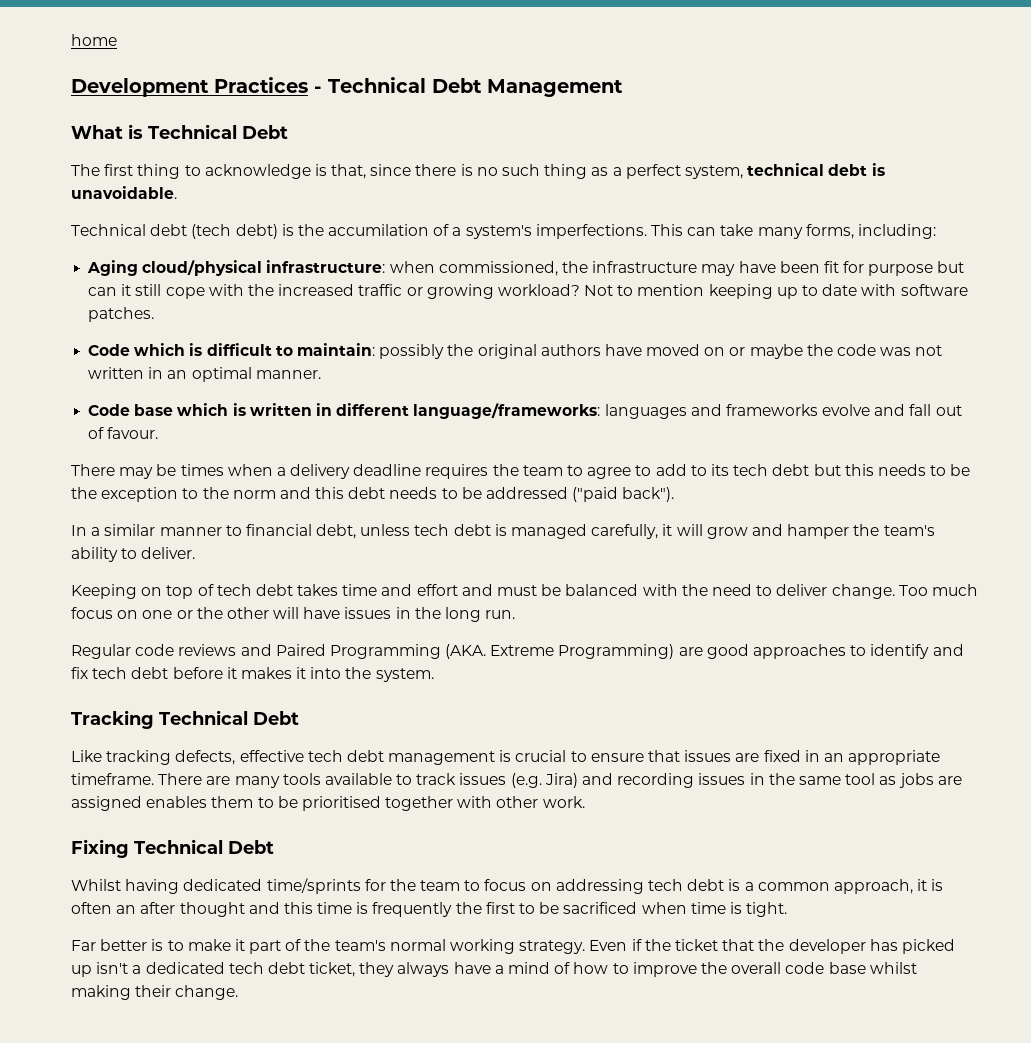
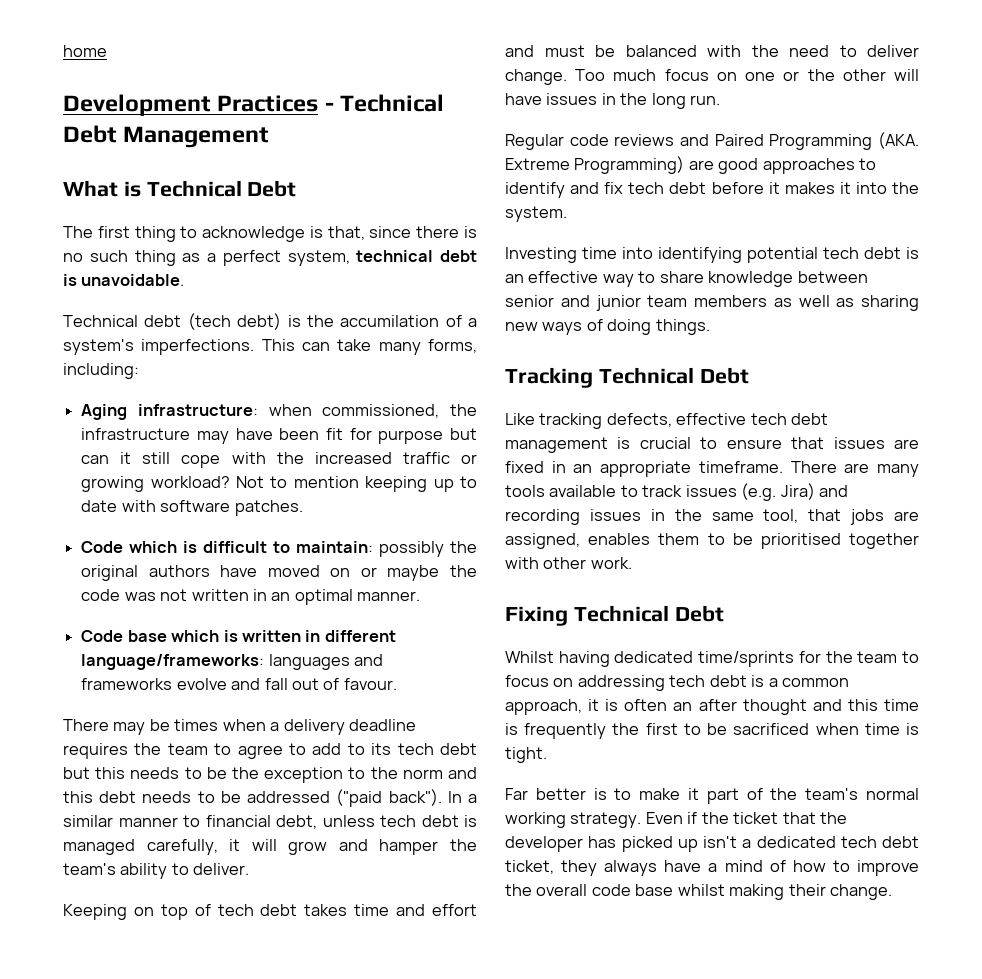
[142,260,263,276] cloud/physical -> (128, 412) none
(675, 494) // -> (442, 797) none
(434, 675) none -> [505,247,919,263] [505,271,868,287] [505,295,919,311] [505,319,710,335] // Investing time into identifying potential tech debt is an effective way to share knowledge between senior and junior team members as well as sharing new ways of doing things.
[845,773,897,785] tool as -> [763,509,842,523] tool, that
[71,796,142,811] assigned -> [505,533,580,549] assigned,

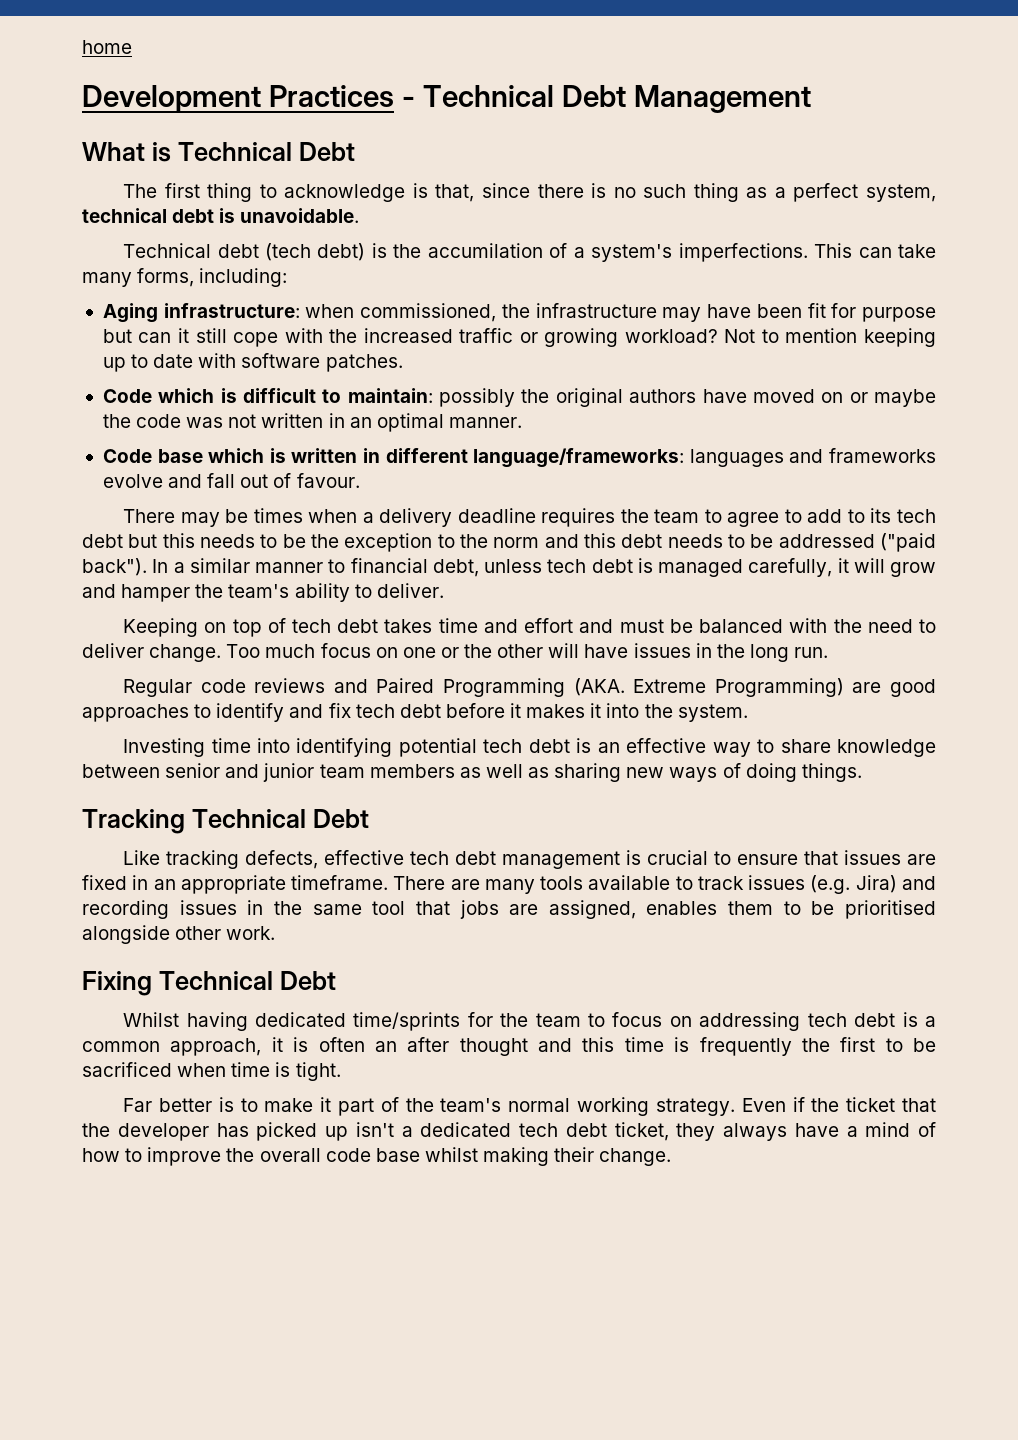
[763,509,799,523] tool, -> [372,901,406,915] tool
[849,533,919,549] [505,557,539,569] together with -> [82,925,170,944] alongside

